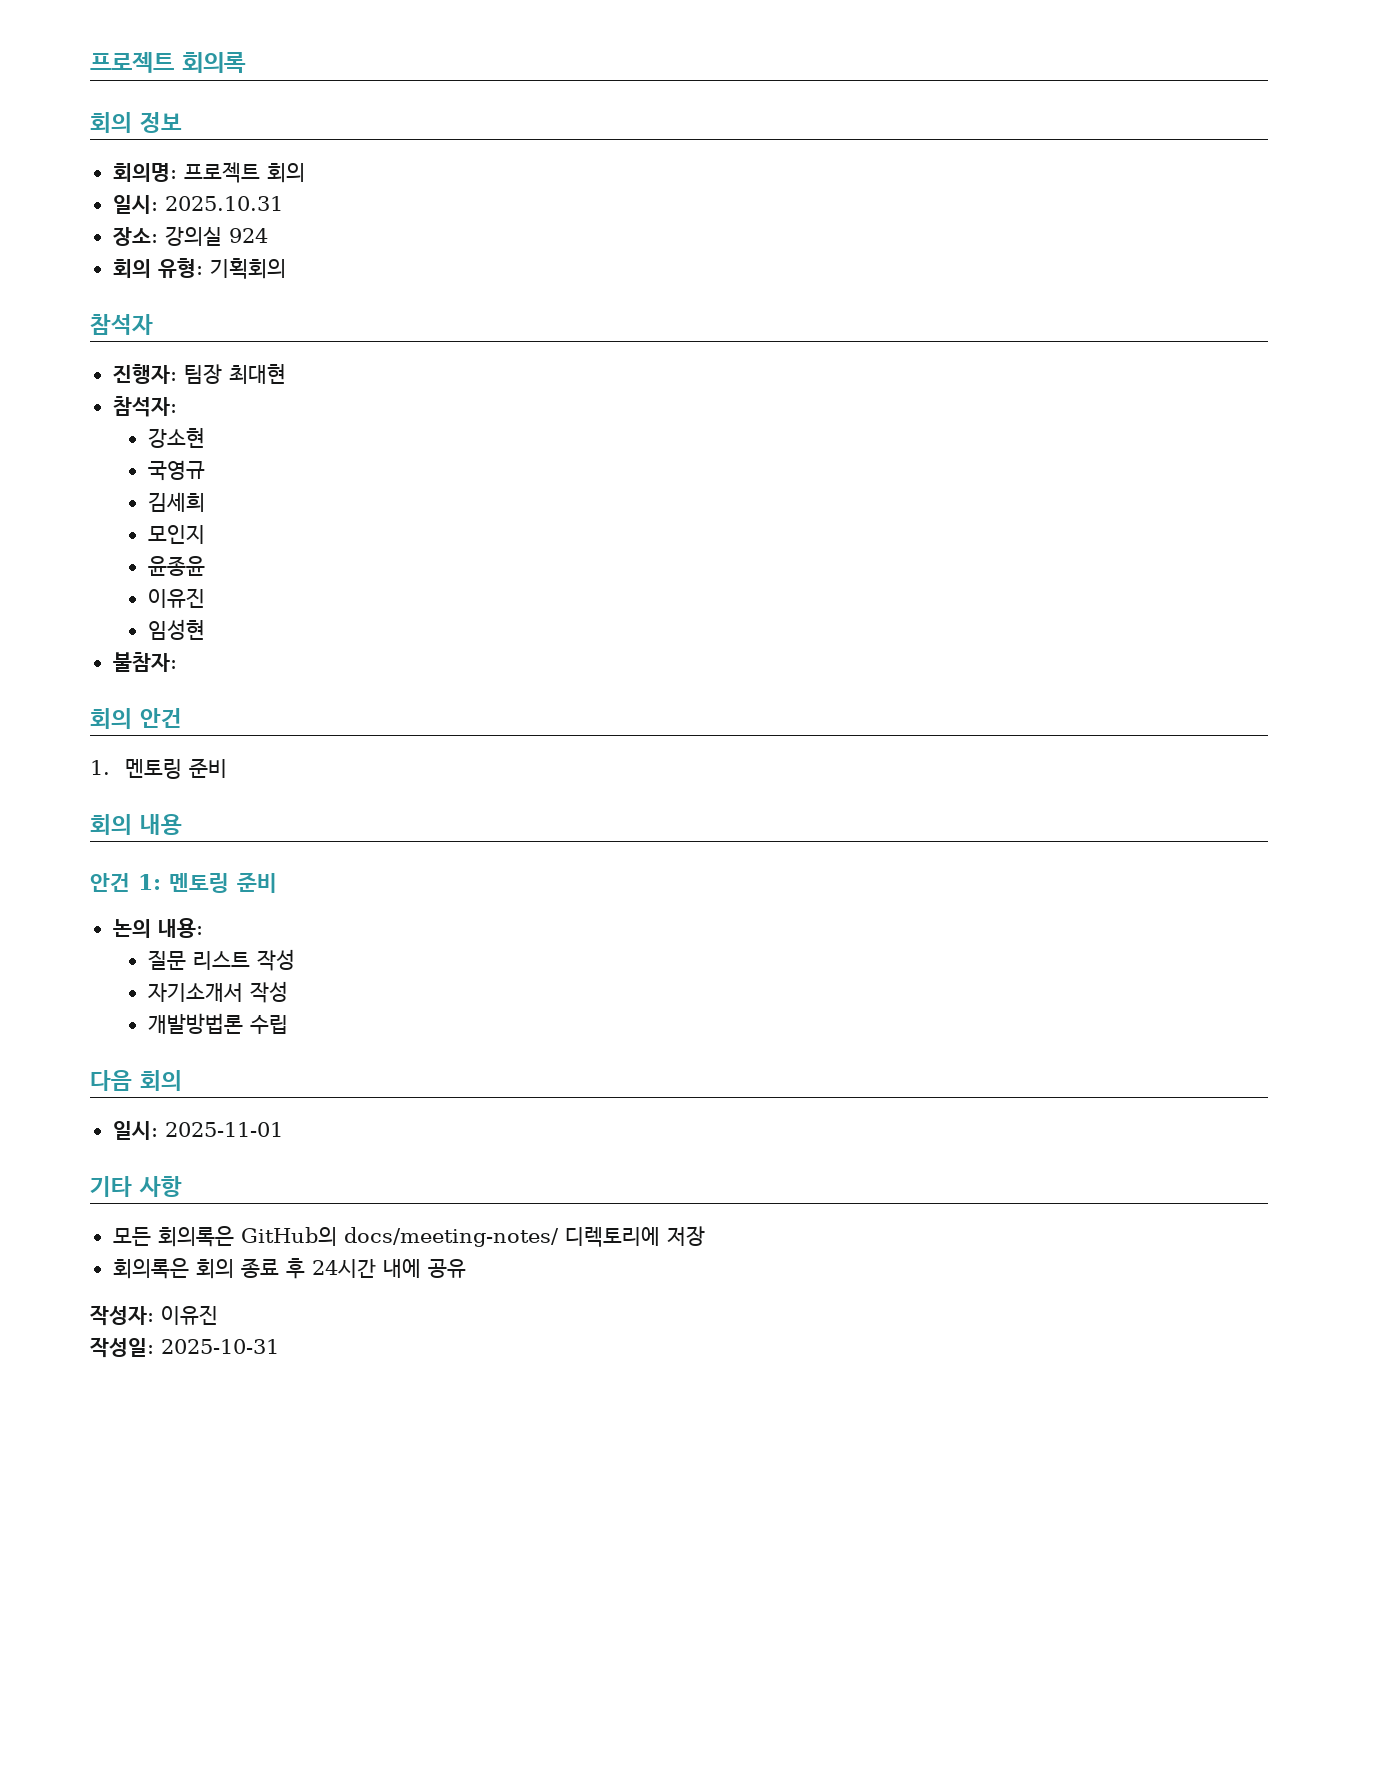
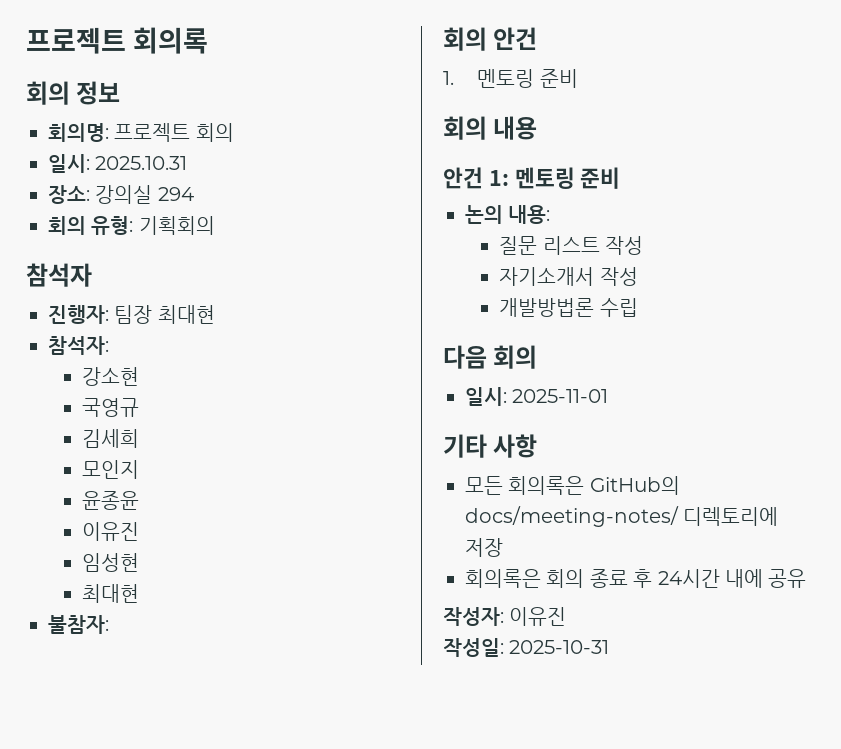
[228,228,268,243] 924 -> [157,187,194,201] 294
(205, 629) none -> [82,584,140,603] // 최대현

